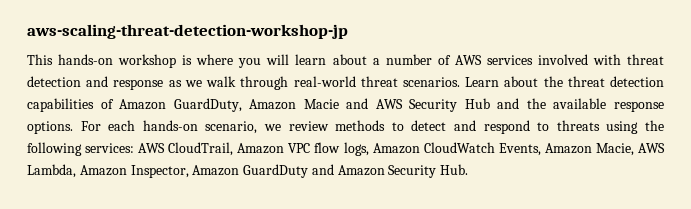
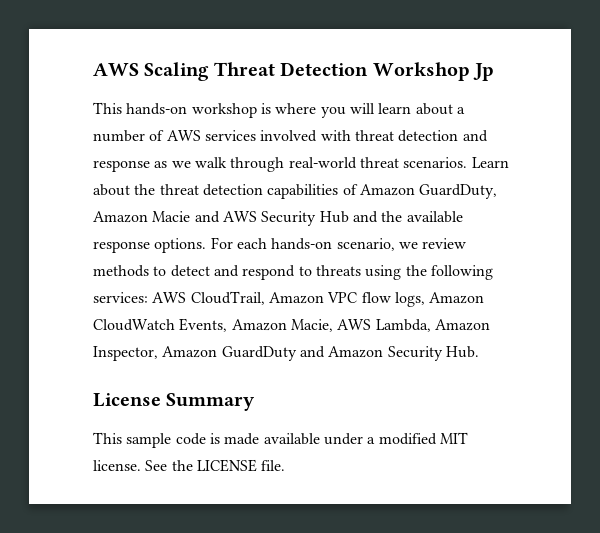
[27,24,348,39] aws-scaling-threat-detection-workshop-jp -> [93,62,494,81] AWS Scaling Threat Detection Workshop Jp
(469, 169) none -> [93,393,256,411] [93,432,468,448] [93,459,286,472] // License Summary // This sample code is made available under a modified MIT license. See the LICENSE file.

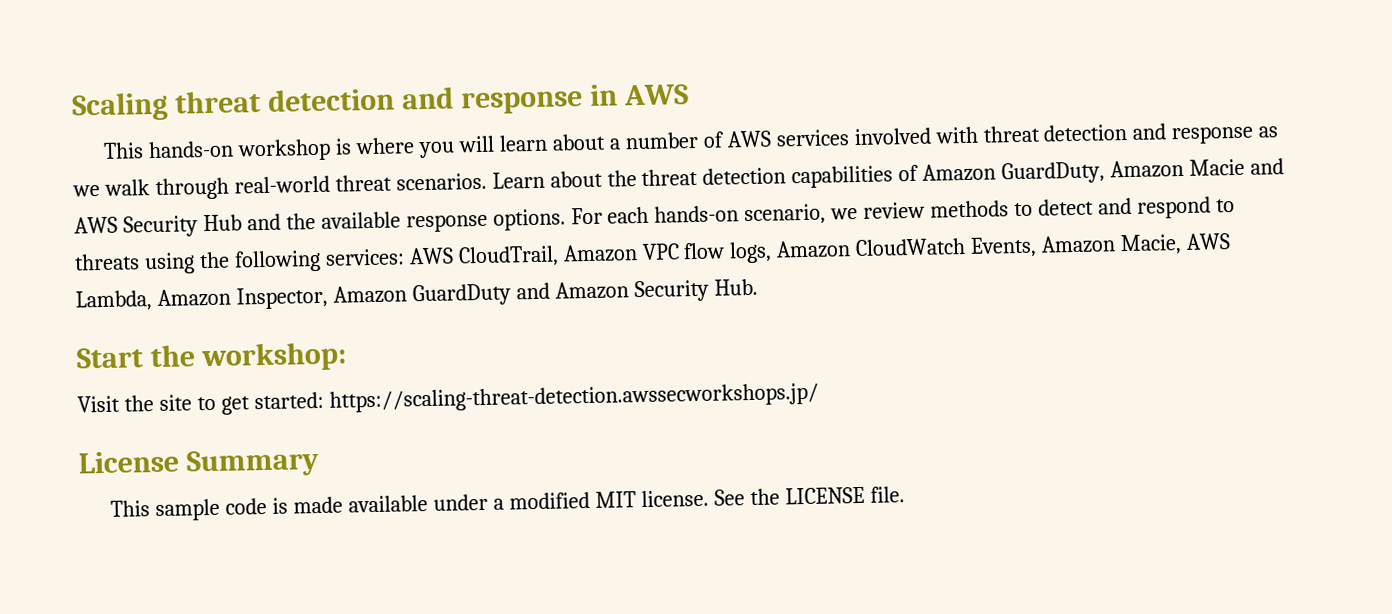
[93,62,494,81] AWS Scaling Threat Detection Workshop Jp -> [71,84,689,122] Scaling threat detection and response in AWS
(479, 352) none -> [76,341,347,373] [77,382,819,415] // Start the workshop: // Visit the site to get started: https://scaling-threat-detection.awssecworkshops.jp/

